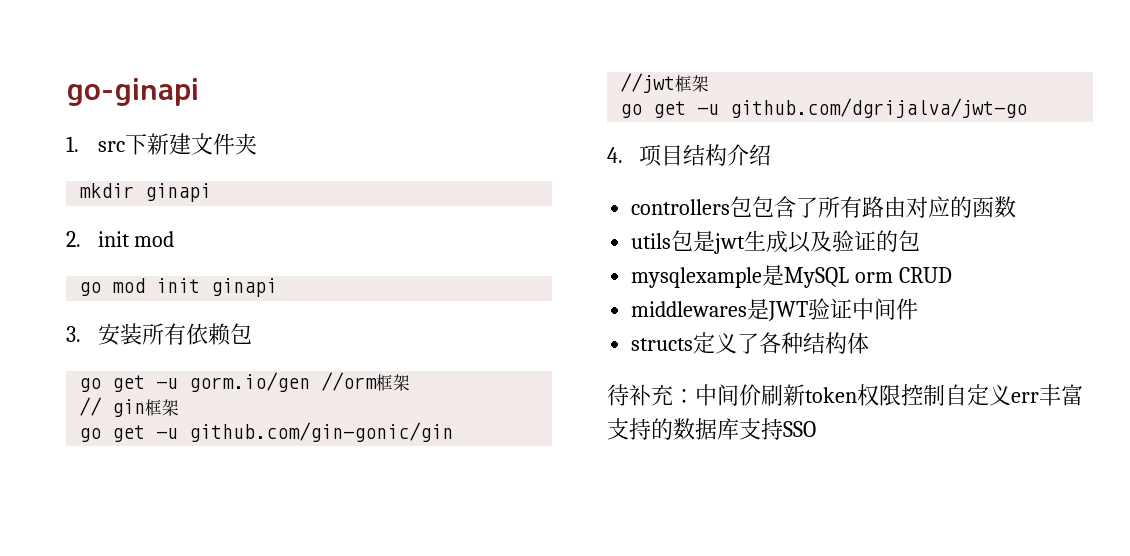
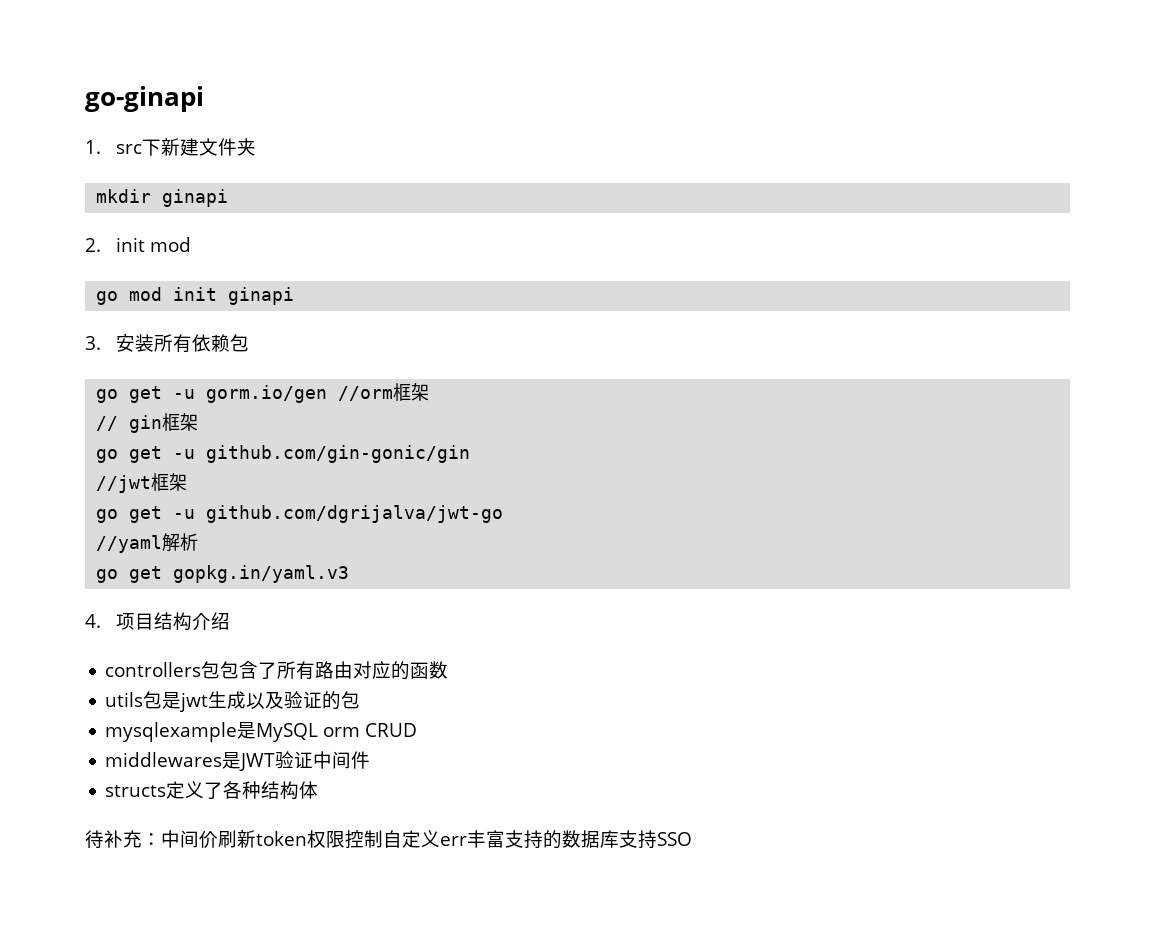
(1028, 108) none -> [96,533,199,553] [96,565,350,583] // //yaml解析 // go get gopkg.in/yaml.v3

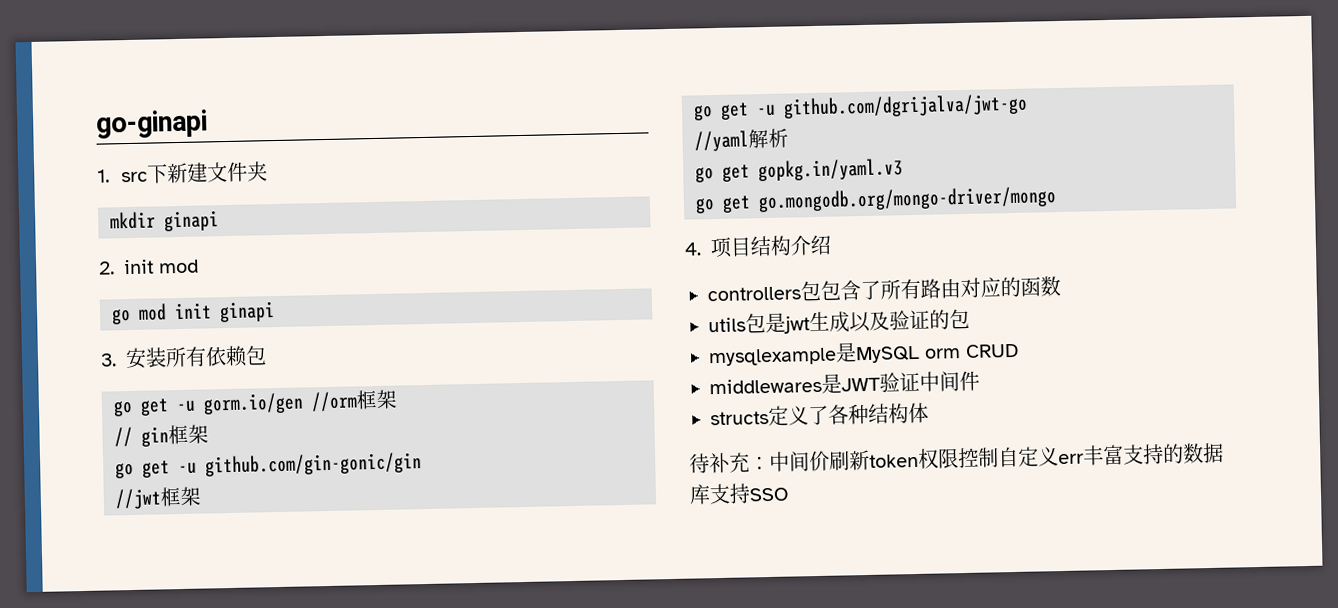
(350, 574) none -> [695,186,1057,214] // go get go.mongodb.org/mongo-driver/mongo

